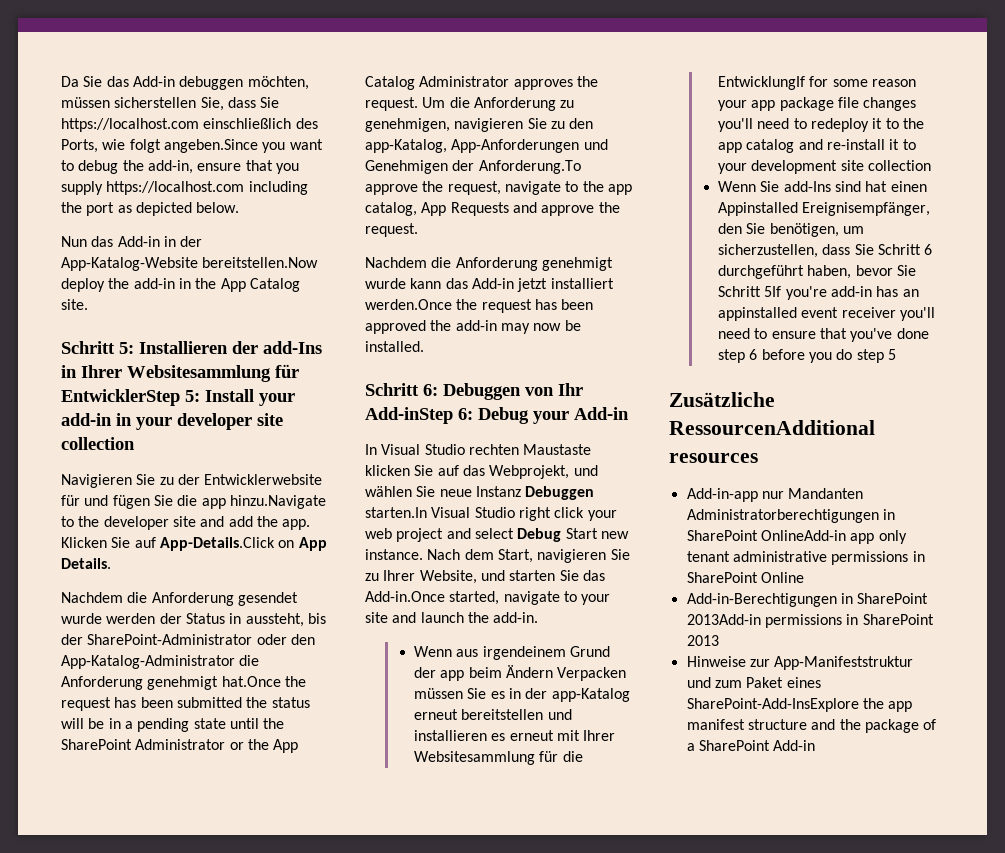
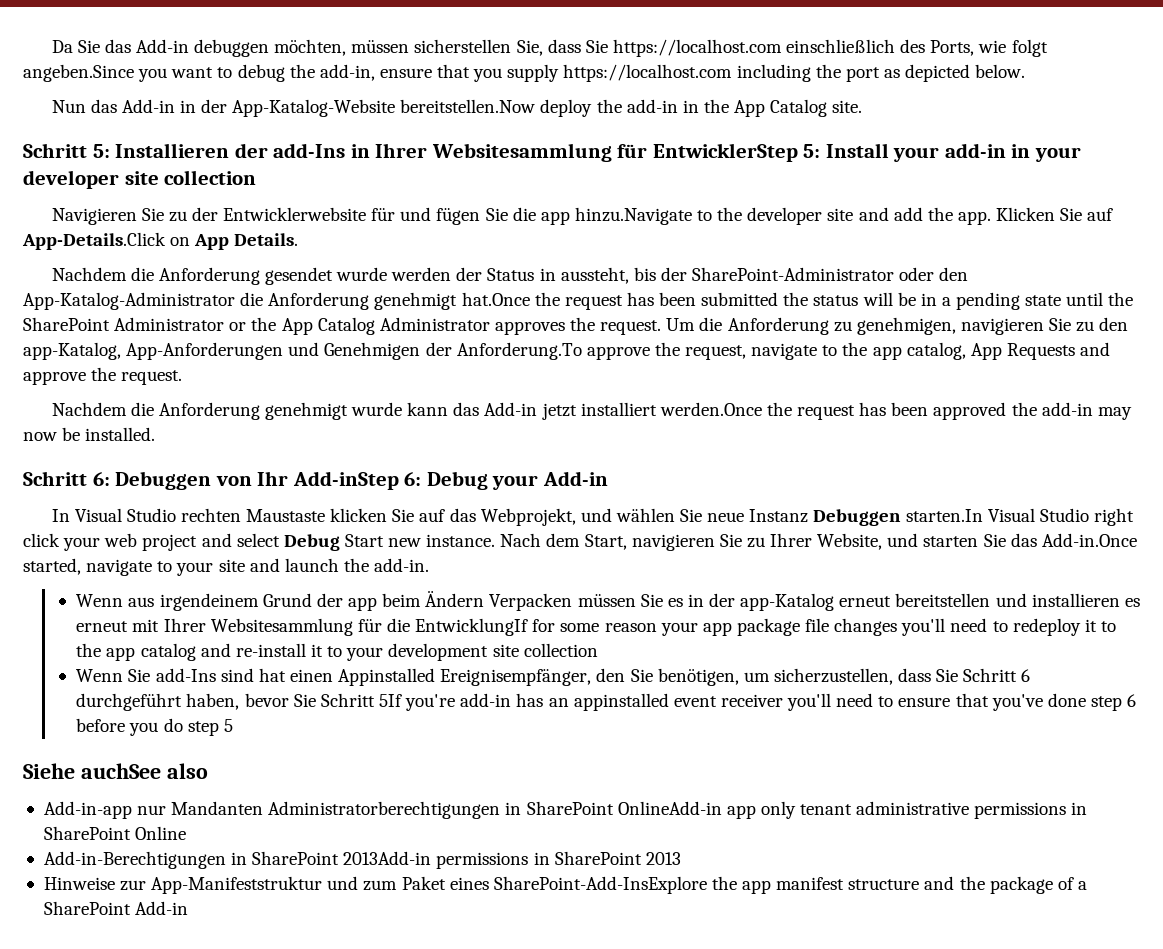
[669,392,775,407] [669,420,875,435] [669,453,758,463] Zusätzliche RessourcenAdditional resources -> [23,763,208,779] Siehe auchSee also

